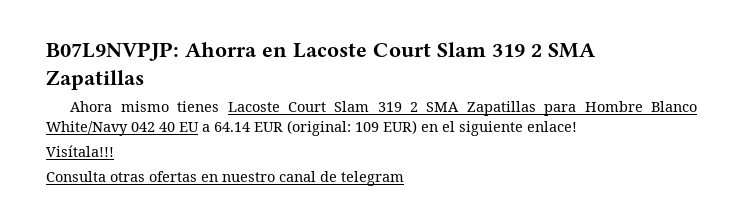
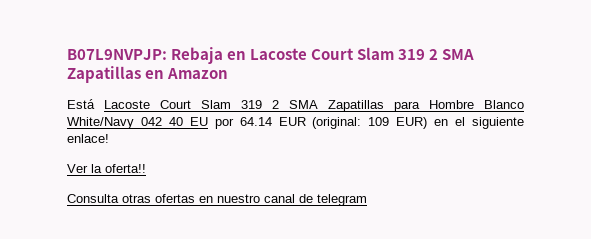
[185,42,257,57] Ahorra -> [171,47,224,64] Rebaja
[70,101,220,112] // Ahora mismo tienes -> [145,68,229,79] [67,99,95,109] en Amazon // Está
[202,124,210,132] a -> [214,118,234,129] por
[46,145,114,157] Visítala!!! -> [67,164,146,173] Ver la oferta!!

